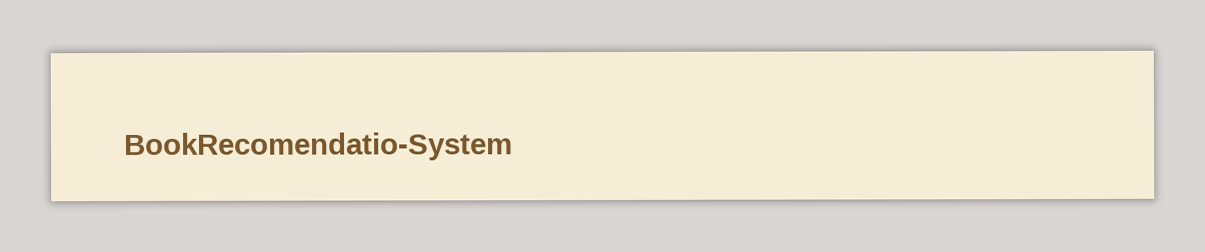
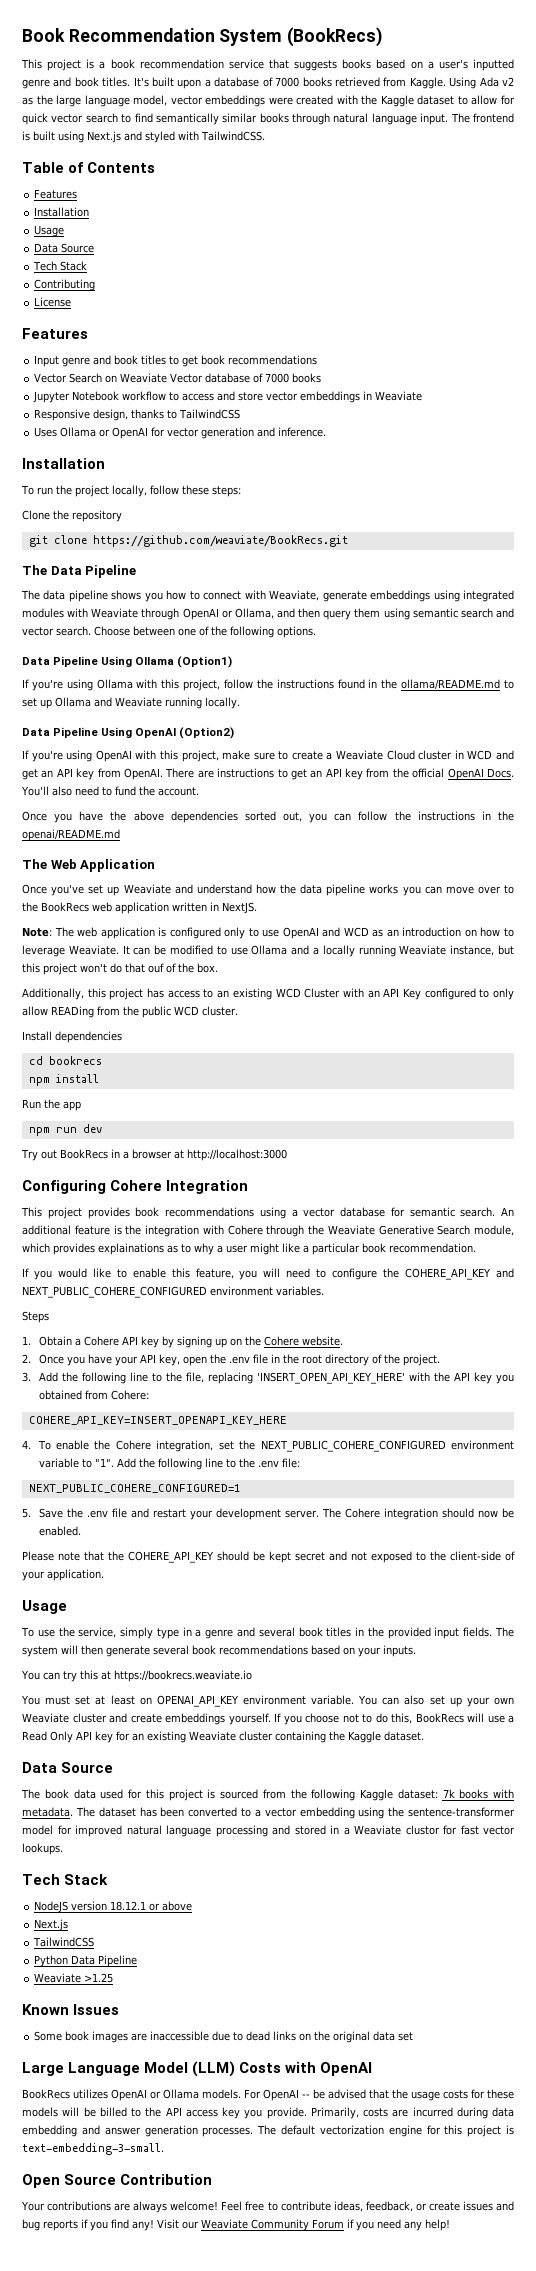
[124,132,513,162] BookRecomendatio-System -> [22,27,383,47] [21,59,515,71] [22,77,515,89] [22,95,516,107] [22,113,514,125] [22,131,265,143] [22,162,156,173] [34,189,78,199] [34,207,90,217] [34,225,65,237] [34,243,95,253] [33,261,88,271] [34,279,96,291] [34,297,72,307] [22,328,88,339] [34,355,318,367] [34,373,322,383] [33,391,423,403] [34,409,241,421] [34,427,327,439] [22,458,105,469] [21,485,241,497] [22,510,122,522] [28,535,348,547] [22,565,137,578] [21,590,514,602] [22,608,515,620] [22,626,316,638] [22,656,233,668] [22,679,514,691] [22,697,240,709] [22,727,235,739] [22,750,514,762] [22,768,515,780] [21,786,199,796] [22,811,515,823] [22,829,120,841] [22,859,156,872] [22,884,514,896] [22,902,257,914] [22,927,514,939] [22,945,515,957] [22,963,218,975] [22,988,514,1000] [22,1006,238,1018] [22,1031,122,1043] [28,1056,102,1065] [28,1074,99,1086] [22,1099,81,1111] [28,1124,102,1136] [21,1149,287,1161] [22,1180,249,1194] [21,1207,514,1219] [22,1225,514,1237] [22,1243,476,1255] [22,1268,514,1280] [22,1286,324,1298] [22,1311,49,1323] [22,1336,343,1348] [22,1354,440,1366] [22,1372,514,1384] [38,1390,149,1400] [28,1416,287,1425] [22,1440,514,1452] [38,1458,300,1470] [28,1484,240,1493] [22,1508,514,1520] [38,1526,81,1536] [22,1551,515,1563] [22,1569,104,1581] [22,1600,67,1614] [21,1627,514,1639] [22,1645,416,1657] [21,1670,252,1682] [21,1695,515,1707] [22,1713,514,1725] [22,1731,424,1743] [22,1762,114,1773] [21,1789,514,1801] [22,1807,515,1819] [22,1825,515,1837] [22,1843,63,1855] [22,1874,109,1885] [34,1901,193,1913] [34,1919,69,1931] [33,1937,95,1947] [34,1955,138,1967] [34,1973,114,1983] [22,2004,120,2015] [34,2031,414,2043] [22,2061,373,2077] [22,2089,514,2101] [22,2107,514,2119] [22,2125,514,2137] [22,2143,164,2155] [22,2174,213,2188] [21,2201,515,2213] [22,2219,450,2231] Book Recommendation System (BookRecs) // This project is a book recommendation service that suggests books based on a user's inputted genre and book titles. It's built upon a database of 7000 books retrieved from Kaggle. Using Ada v2 as the large language model, vector embeddings were created with the Kaggle dataset to allow for quick vector search to find semantically similar books through natural language input. The frontend is built using Next.js and styled with TailwindCSS. // Table of Contents // Features // Installation // Usage // Data Source // Tech Stack // Contributing // License // Features // Input genre and book titles to get book recommendations // Vector Search on Weaviate Vector database of 7000 books // Jupyter Notebook workflow to access and store vector embeddings in Weaviate // Responsive design, thanks to TailwindCSS // Uses Ollama or OpenAI for vector generation and inference. // Installation // To run the project locally, follow these steps: // Clone the repository // git clone https://github.com/weaviate/BookRecs.git // The Data Pipeline // The data pipeline shows you how to connect with Weaviate, generate embeddings using integrated modules with Weaviate through OpenAI or Ollama, and then query them using semantic search and vector search. Choose between one of the following options. // Data Pipeline Using Ollama (Option1) // If you're using Ollama with this project, follow the instructions found in the ollama/README.md to set up Ollama and Weaviate running locally. // Data Pipeline Using OpenAI (Option2) // If you're using OpenAI with this project, make sure to create a Weaviate Cloud cluster in WCD and get an API key from OpenAI. There are instructions to get an API key from the official OpenAI Docs. You'll also need to fund the account. // Once you have the above dependencies sorted out, you can follow the instructions in the openai/README.md // The Web Application // Once you've set up Weaviate and understand how the data pipeline works you can move over to the BookRecs web application written in NextJS. // Note: The web application is configured only to use OpenAI and WCD as an introduction on how to leverage Weaviate. It can be modified to use Ollama and a locally running Weaviate instance, but this project won't do that ouf of the box. // Additionally, this project has access to an existing WCD Cluster with an API Key configured to only allow READing from the public WCD cluster. // Install dependencies // cd bookrecs // npm install // Run the app // npm run dev // Try out BookRecs in a browser at http://localhost:3000 // Configuring Cohere Integration // This project provides book recommendations using a vector database for semantic search. An additional feature is the integration with Cohere through the Weaviate Generative Search module, which provides explainations as to why a user might like a particular book recommendation. // If you would like to enable this feature, you will need to configure the COHERE_API_KEY and NEXT_PUBLIC_COHERE_CONFIGURED environment variables. // Steps // 1. Obtain a Cohere API key by signing up on the Cohere website. // 2. Once you have your API key, open the .env file in the root directory of the project. // 3. Add the following line to the file, replacing 'INSERT_OPEN_API_KEY_HERE' with the API key you obtained from Cohere: // COHERE_API_KEY=INSERT_OPENAPI_KEY_HERE // 4. To enable the Cohere integration, set the NEXT_PUBLIC_COHERE_CONFIGURED environment variable to "1". Add the following line to the .env file: // NEXT_PUBLIC_COHERE_CONFIGURED=1 // 5. Save the .env file and restart your development server. The Cohere integration should now be enabled. // Please note that the COHERE_API_KEY should be kept secret and not exposed to the client-side of your application. // Usage // To use the service, simply type in a genre and several book titles in the provided input fields. The system will then generate several book recommendations based on your inputs. // You can try this at https://bookrecs.weaviate.io // You must set at least on OPENAI_API_KEY environment variable. You can also set up your own Weaviate cluster and create embeddings yourself. If you choose not to do this, BookRecs will use a Read Only API key for an existing Weaviate cluster containing the Kaggle dataset. // Data Source // The book data used for this project is sourced from the following Kaggle dataset: 7k books with metadata. The dataset has been converted to a vector embedding using the sentence-transformer model for improved natural language processing and stored in a Weaviate clustor for fast vector lookups. // Tech Stack // NodeJS version 18.12.1 or above // Next.js // TailwindCSS // Python Data Pipeline // Weaviate >1.25 // Known Issues // Some book images are inaccessible due to dead links on the original data set // Large Language Model (LLM) Costs with OpenAI // BookRecs utilizes OpenAI or Ollama models. For OpenAI -- be advised that the usage costs for these models will be billed to the API access key you provide. Primarily, costs are incurred during data embedding and answer generation processes. The default vectorization engine for this project is text-embedding-3-small. // Open Source Contribution // Your contributions are always welcome! Feel free to contribute ideas, feedback, or create issues and bug reports if you find any! Visit our Weaviate Community Forum if you need any help!

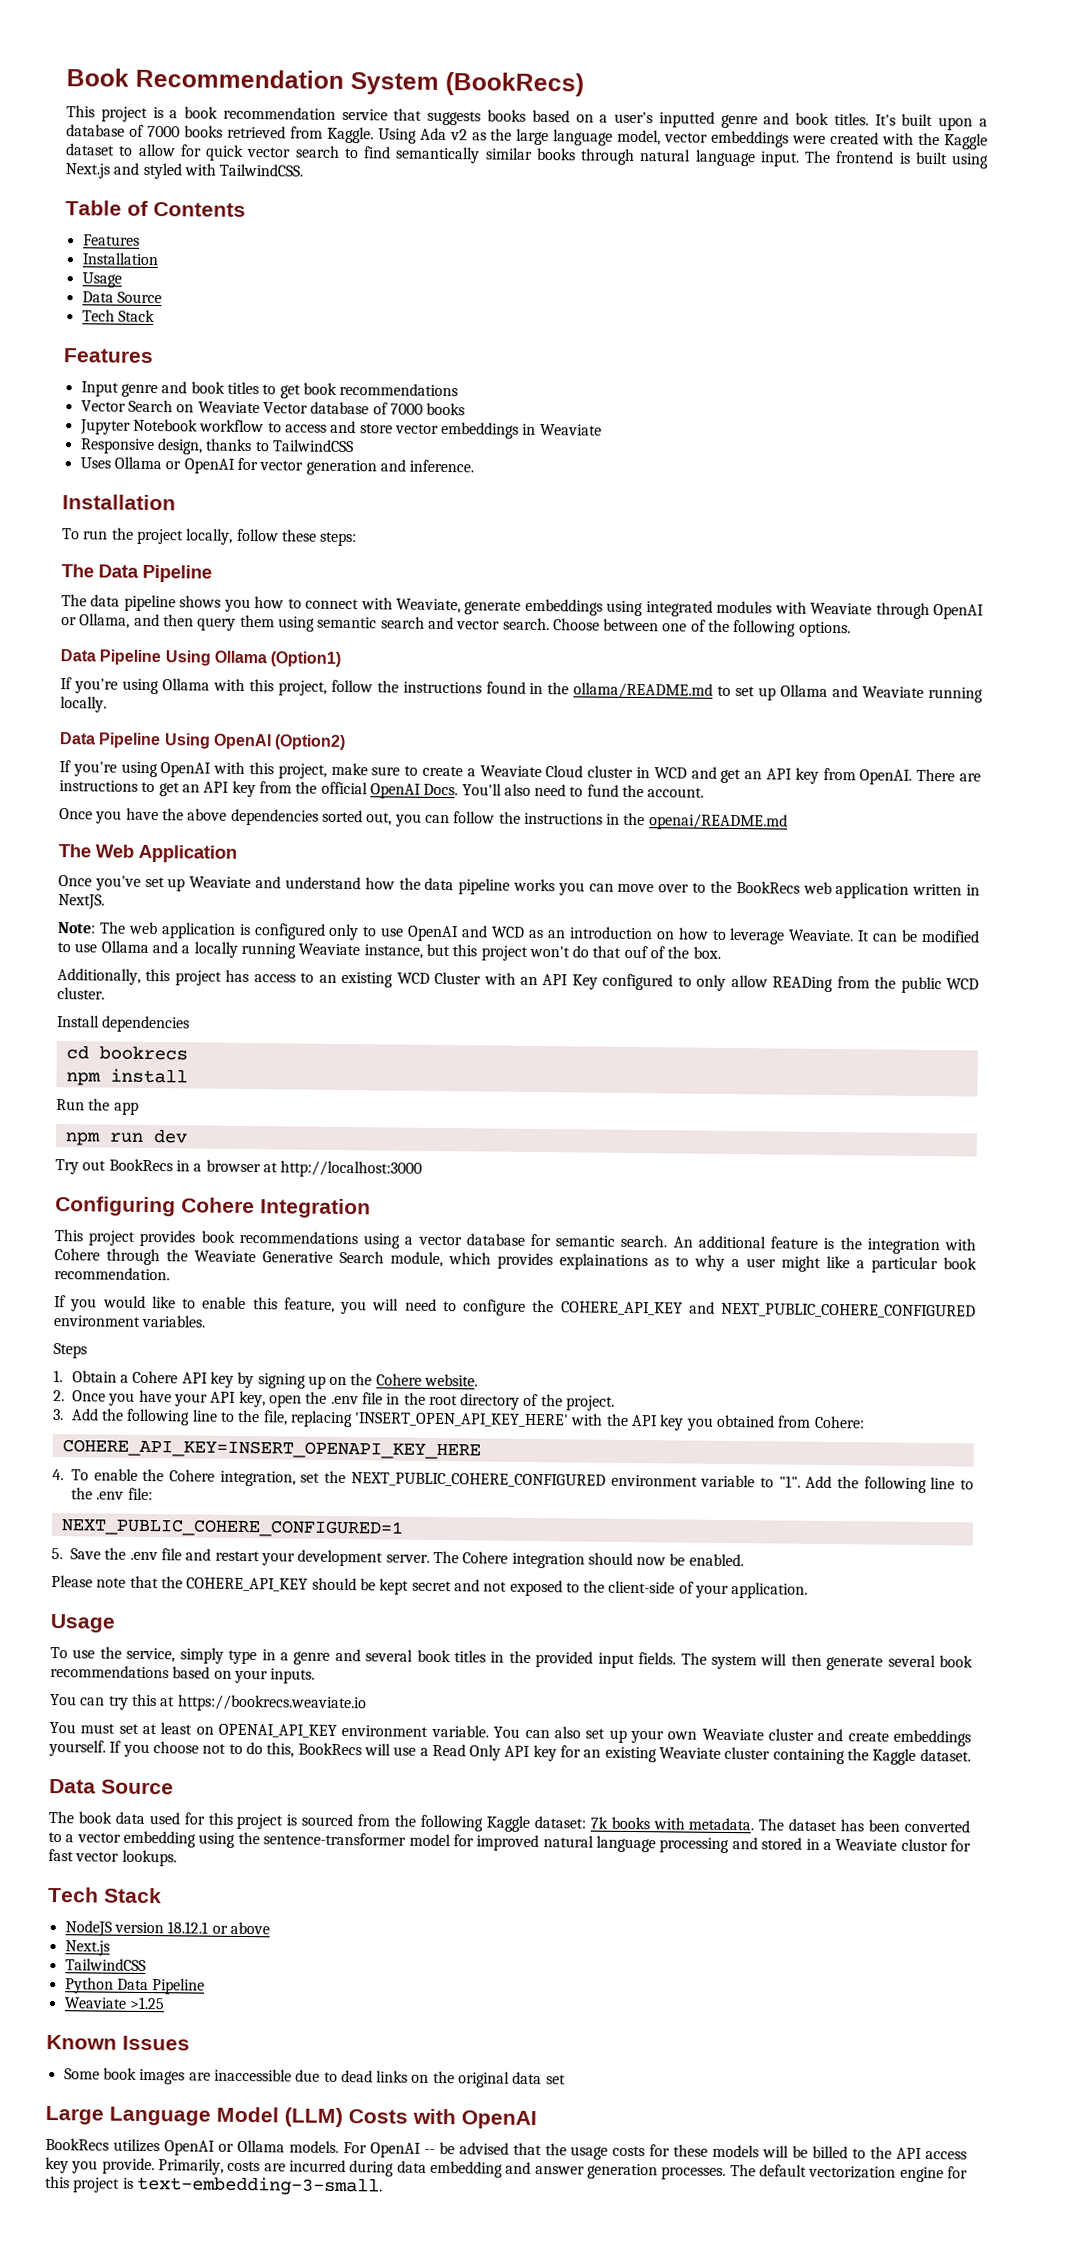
[34,279,96,291] [34,297,72,307] // Contributing // License -> (155, 316) none
[22,510,122,522] [28,535,348,547] // Clone the repository // git clone https://github.com/weaviate/BookRecs.git -> (358, 539) none
[22,2174,213,2188] [21,2201,515,2213] [22,2219,450,2231] // Open Source Contribution // Your contributions are always welcome! Feel free to contribute ideas, feedback, or create issues and bug reports if you find any! Visit our Weaviate Community Forum if you need any help! -> (383, 2185) none

